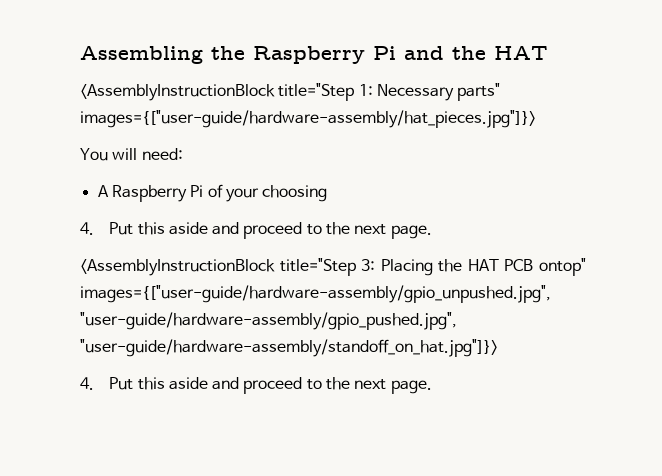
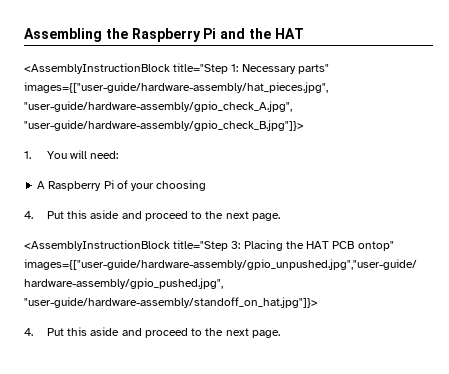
[80,110,536,128] images={["user-guide/hardware-assembly/hat_pieces.jpg"]}> // -> [24,82,328,93] [24,101,292,112] [24,120,304,131] [24,151,31,159] images={["user-guide/hardware-assembly/hat_pieces.jpg", "user-guide/hardware-assembly/gpio_check_A.jpg", "user-guide/hardware-assembly/gpio_check_B.jpg"]}> // 1.

